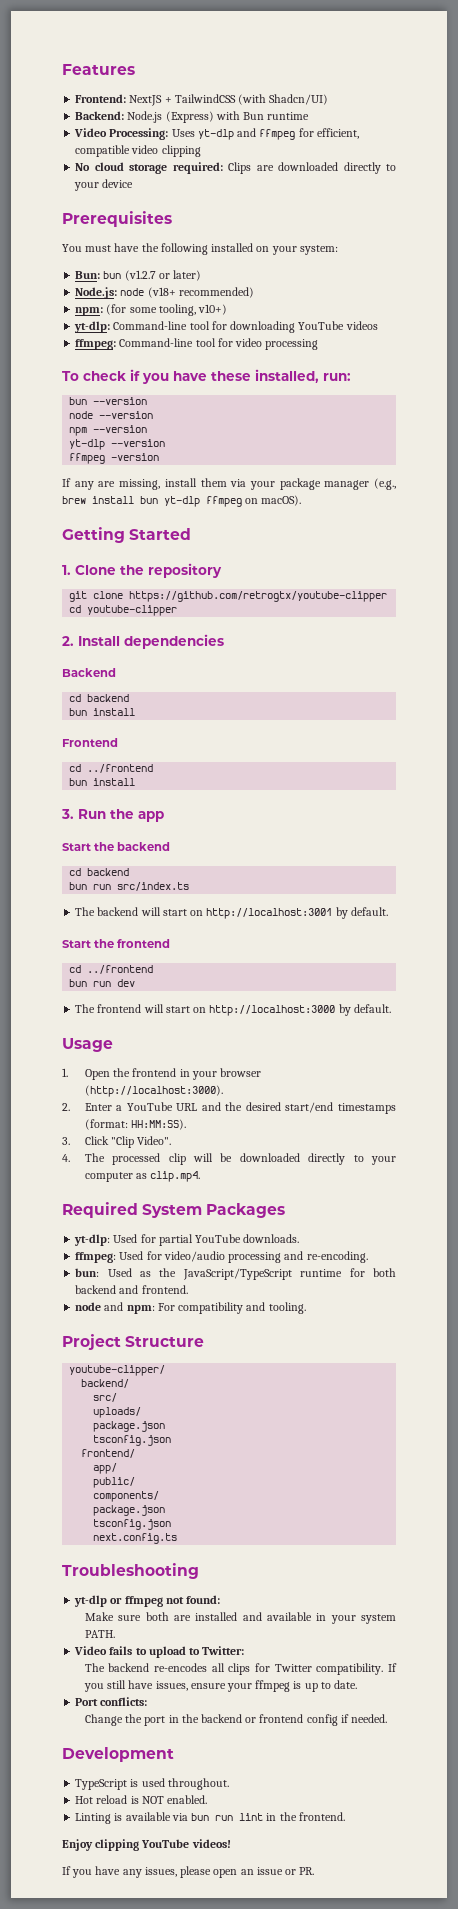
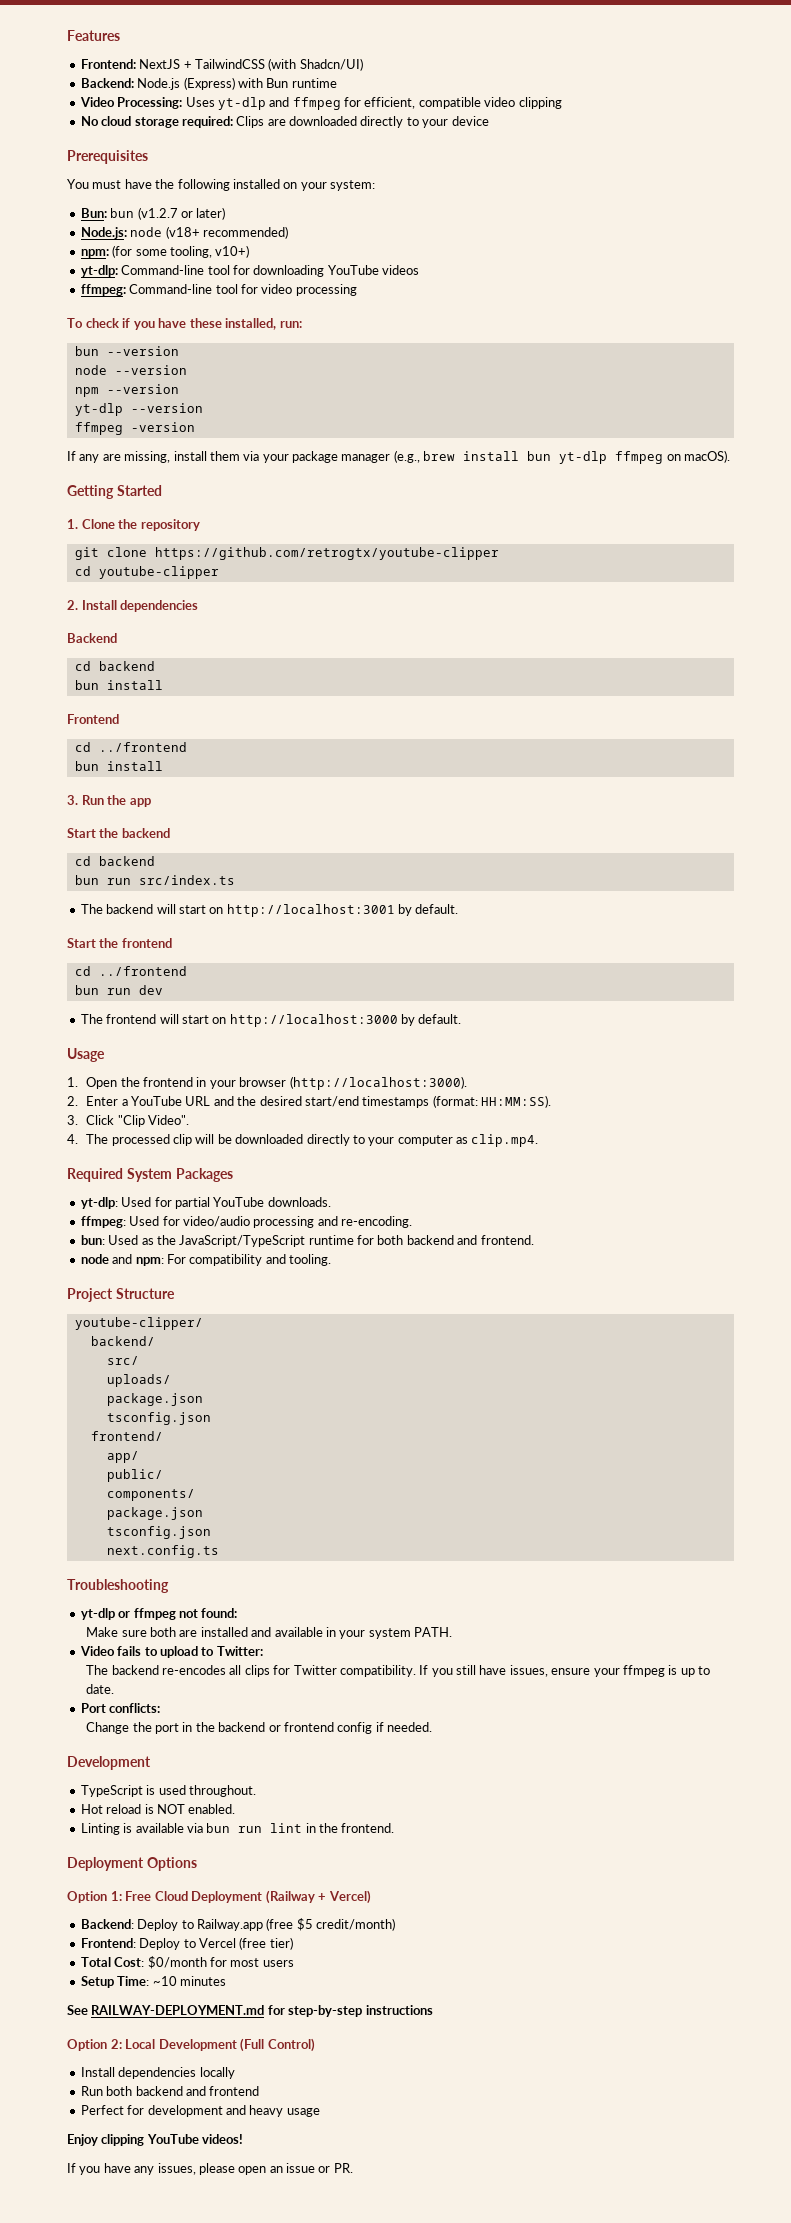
(345, 1816) none -> [67,1857,197,1871] [67,1890,371,1904] [80,1918,395,1931] [80,1937,293,1950] [80,1956,294,1969] [80,1976,226,1988] [67,2005,433,2017] [67,2038,315,2052] [80,2067,235,2079] [80,2086,260,2096] [80,2105,320,2117] // Deployment Options // Option 1: Free Cloud Deployment (Railway + Vercel) // Backend: Deploy to Railway.app (free $5 credit/month) // Frontend: Deploy to Vercel (free tier) // Total Cost: $0/month for most users // Setup Time: ~10 minutes // See RAILWAY-DEPLOYMENT.md for step-by-step instructions // Option 2: Local Development (Full Control) // Install dependencies locally // Run both backend and frontend // Perfect for development and heavy usage

